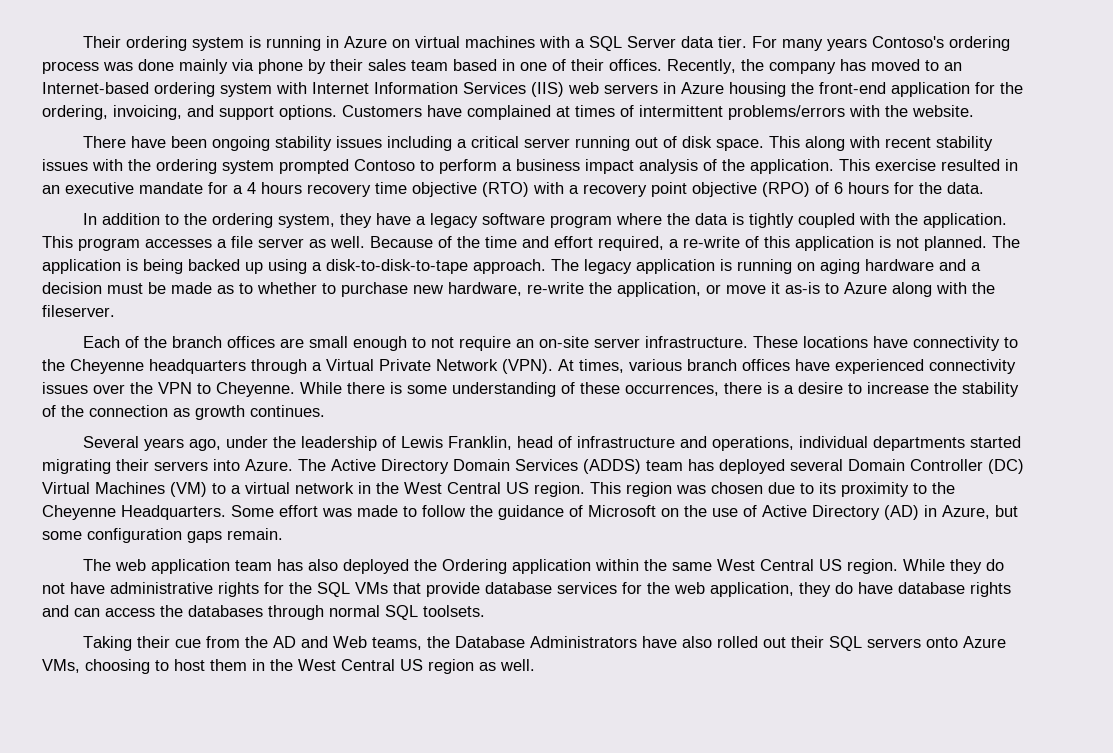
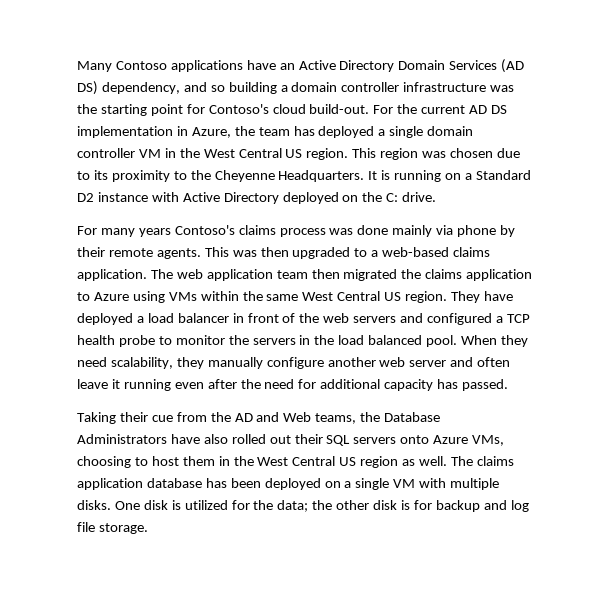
[82,36,1010,51] [42,59,962,74] [42,82,1023,97] [42,105,974,120] [82,136,993,151] [42,159,1018,174] [42,182,984,197] [82,213,1007,228] [42,236,1020,251] [42,259,981,274] [42,282,995,297] [42,305,115,317] [82,336,1018,351] [42,359,1016,374] [42,382,1019,397] [42,405,325,420] [82,436,1021,451] [42,459,1024,474] [42,482,354,497] Their ordering system is running in Azure on virtual machines with a SQL Server data tier. For many years Contoso's ordering process was done mainly via phone by their sales team based in one of their offices. Recently, the company has moved to an Internet-based ordering system with Internet Information Services (IIS) web servers in Azure housing the front-end application for the ordering, invoicing, and support options. Customers have complained at times of intermittent problems/errors with the website. // There have been ongoing stability issues including a critical server running out of disk space. This along with recent stability issues with the ordering system prompted Contoso to perform a business impact analysis of the application. This exercise resulted in an executive mandate for a 4 hours recovery time objective (RTO) with a recovery point objective (RPO) of 6 hours for the data. // In addition to the ordering system, they have a legacy software program where the data is tightly coupled with the application. This program accesses a file server as well. Because of the time and effort required, a re-write of this application is not planned. The application is being backed up using a disk-to-disk-to-tape approach. The legacy application is running on aging hardware and a decision must be made as to whether to purchase new hardware, re-write the application, or move it as-is to Azure along with the fileserver. // Each of the branch offices are small enough to not require an on-site server infrastructure. These locations have connectivity to the Cheyenne headquarters through a Virtual Private Network (VPN). At times, various branch offices have experienced connectivity issues over the VPN to Cheyenne. While there is some understanding of these occurrences, there is a desire to increase the stability of the connection as growth continues. // Several years ago, under the leadership of Lewis Franklin, head of infrastructure and operations, individual departments started migrating their servers into Azure. The Active Directory Domain Services (ADDS) team has deployed several Domain Controller (DC) Virtual Machines (VM) to a virtual network -> [77,59,525,73] [77,81,515,95] [77,104,508,116] [77,126,474,138] [77,148,161,158] Many Contoso applications have an Active Directory Domain Services (AD DS) dependency, and so building a domain controller infrastructure was the starting point for Contoso's cloud build-out. For the current AD DS implementation in Azure, the team has deployed a single domain controller VM
[231,505,1018,520] [42,528,283,543] [82,559,591,574] Some effort was made to follow the guidance of Microsoft on the use of Active Directory (AD) in Azure, but some configuration gaps remain. // The web application team has also deployed the Ordering application -> [368,170,531,182] [77,192,437,204] [77,225,516,237] [77,247,491,259] [77,269,533,281] [77,291,197,303] It is running on a Standard D2 instance with Active Directory deployed on the C: drive. // For many years Contoso's claims process was done mainly via phone by their remote agents. This was then upgraded to a web-based claims application. The web application team then migrated the claims application to Azure using VMs
[902,559,1004,574] [42,582,1011,597] [42,605,485,620] While they do not have administrative rights for the SQL VMs that provide database services for the web application, they do have database rights and can access the databases through normal SQL toolsets. -> [451,291,513,303] [77,313,530,325] [77,335,528,347] [77,357,511,369] [77,379,509,391] They have deployed a load balancer in front of the web servers and configured a TCP health probe to monitor the servers in the load balanced pool. When they need scalability, they manually configure another web server and often leave it running even after the need for additional capacity has passed.
(535, 665) none -> [450,456,514,466] [77,478,500,490] [77,500,529,512] [77,522,148,534] The claims application database has been deployed on a single VM with multiple disks. One disk is utilized for the data; the other disk is for backup and log file storage.

